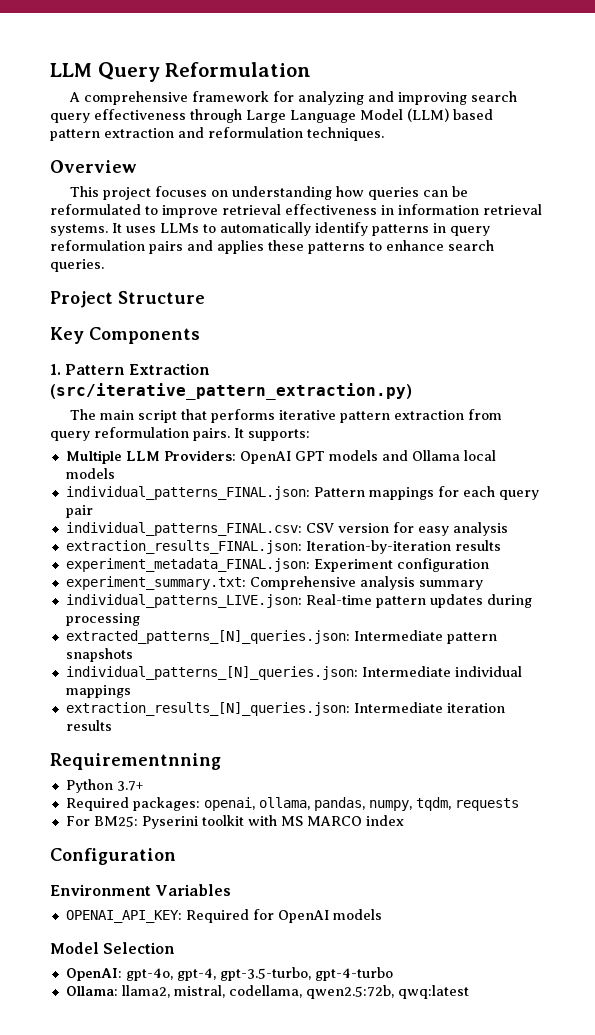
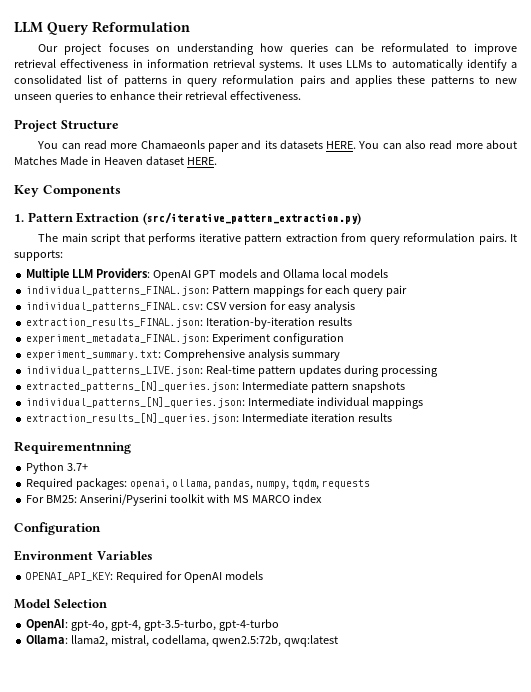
[68,91,517,105] [50,108,493,123] [50,127,384,141] [50,160,137,173] [69,186,99,197] A comprehensive framework for analyzing and improving search query effectiveness through Large Language Model (LLM) based pattern extraction and reformulation techniques. // Overview // This -> [38,44,59,52] Our
(368, 229) none -> [511,62,517,68] [14,75,119,84] a consolidated list of
[386,240,494,251] [50,259,104,272] [50,291,205,308] enhance search queries. // Project Structure -> [494,78,517,84] [14,91,301,103] [14,119,119,132] [37,140,517,152] [14,156,217,165] new unseen queries to enhance their retrieval effectiveness. // Project Structure // You can read more Chamaeonls paper and its datasets HERE. You can also read more about Matches Made in Heaven dataset HERE.
[141,816,198,829] Pyserini -> [80,494,168,506] Anserini/Pyserini

